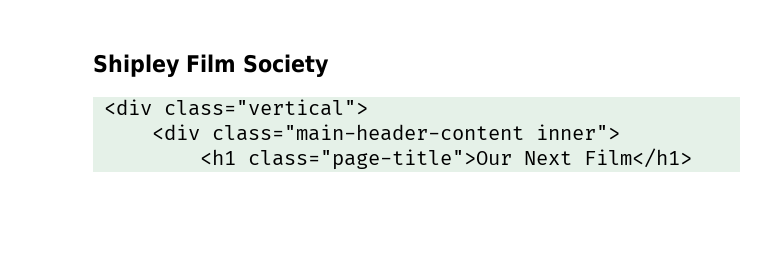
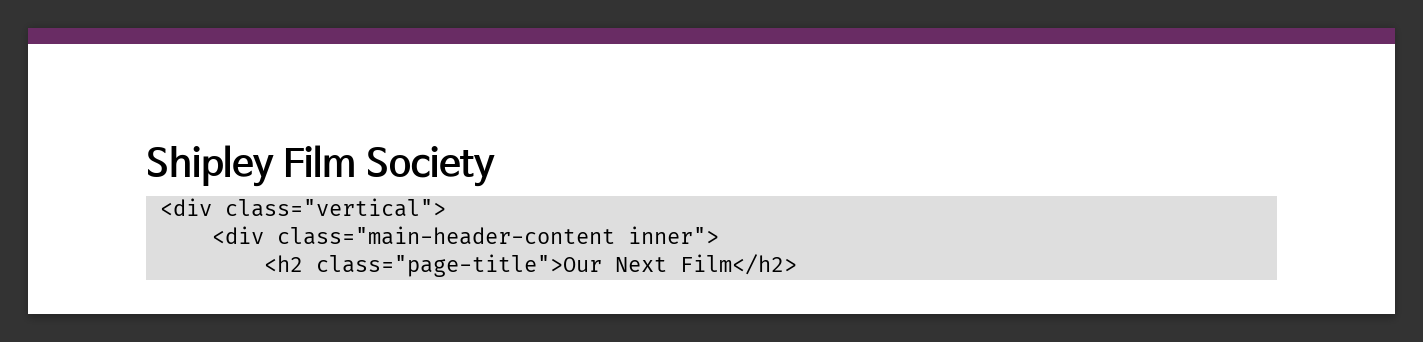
[200,149,237,165] <h1 -> [263,255,303,272] <h2
[584,148,693,168] Film</h1> -> [679,254,797,275] Film</h2>

